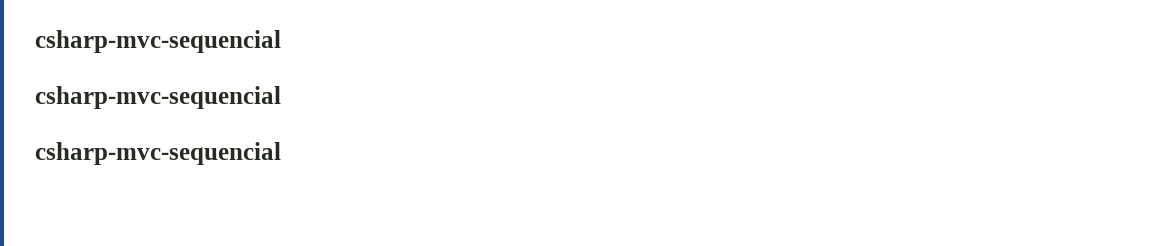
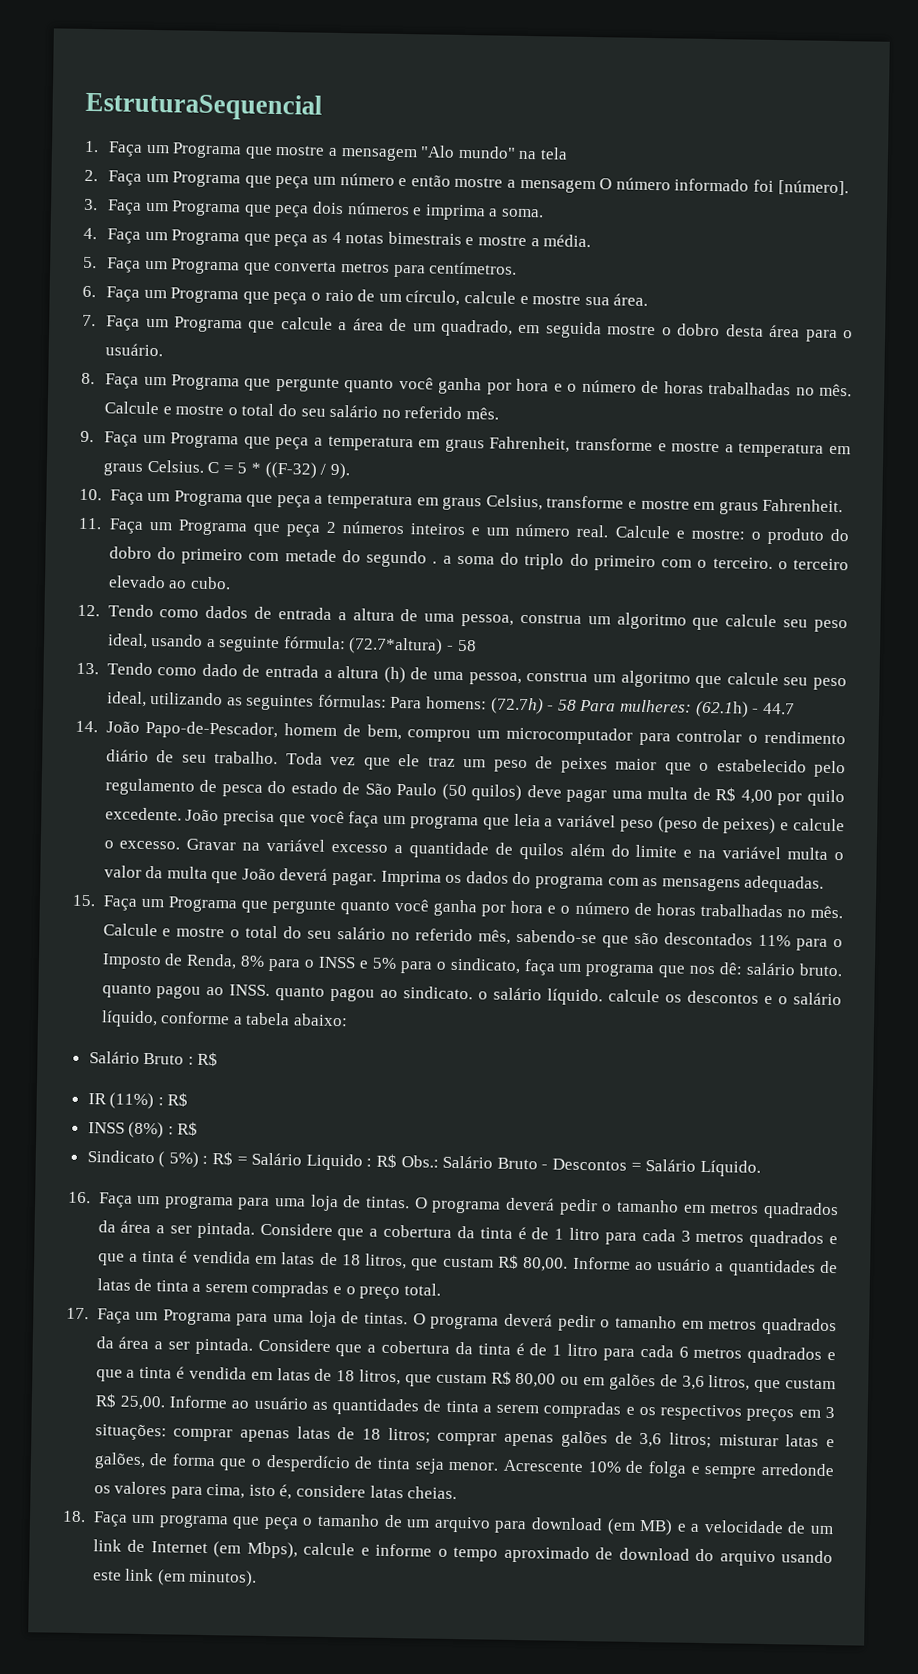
[35,30,281,53] [35,86,281,109] [35,142,281,165] csharp-mvc-sequencial // csharp-mvc-sequencial // csharp-mvc-sequencial -> [85,91,322,121] [84,140,568,162] [84,169,849,196] [84,198,544,221] [83,227,592,248] [83,256,518,278] [82,285,649,306] [82,314,853,343] [105,343,164,357] [81,372,852,397] [104,401,499,420] [80,430,852,458] [103,459,350,480] [79,488,844,515] [78,517,850,545] [108,546,849,572] [107,575,231,590] [77,604,848,633] [106,633,477,655] [76,662,847,691] [106,691,795,718] [75,720,846,746] [105,749,846,778] [104,778,846,807] [104,807,845,835] [103,838,844,861] [103,865,825,893] [72,894,843,919] [102,923,844,951] [101,953,844,978] [101,983,842,1006] [100,1010,348,1028] [88,1051,219,1067] [87,1092,189,1110] [87,1121,199,1139] [86,1150,761,1177] [68,1191,839,1220] [97,1220,839,1248] [97,1250,838,1277] [96,1278,441,1300] [66,1307,837,1336] [95,1336,837,1364] [95,1366,837,1393] [94,1393,835,1422] [94,1424,836,1449] [93,1452,834,1479] [93,1481,458,1500] [62,1510,834,1536] [92,1539,833,1567] [92,1568,258,1587] EstruturaSequencial // 1. Faça um Programa que mostre a mensagem "Alo mundo" na tela // 2. Faça um Programa que peça um número e então mostre a mensagem O número informado foi [número]. // 3. Faça um Programa que peça dois números e imprima a soma. // 4. Faça um Programa que peça as 4 notas bimestrais e mostre a média. // 5. Faça um Programa que converta metros para centímetros. // 6. Faça um Programa que peça o raio de um círculo, calcule e mostre sua área. // 7. Faça um Programa que calcule a área de um quadrado, em seguida mostre o dobro desta área para o usuário. // 8. Faça um Programa que pergunte quanto você ganha por hora e o número de horas trabalhadas no mês. Calcule e mostre o total do seu salário no referido mês. // 9. Faça um Programa que peça a temperatura em graus Fahrenheit, transforme e mostre a temperatura em graus Celsius. C = 5 * ((F-32) / 9). // 10. Faça um Programa que peça a temperatura em graus Celsius, transforme e mostre em graus Fahrenheit. // 11. Faça um Programa que peça 2 números inteiros e um número real. Calcule e mostre: o produto do dobro do primeiro com metade do segundo . a soma do triplo do primeiro com o terceiro. o terceiro elevado ao cubo. // 12. Tendo como dados de entrada a altura de uma pessoa, construa um algoritmo que calcule seu peso ideal, usando a seguinte fórmula: (72.7*altura) - 58 // 13. Tendo como dado de entrada a altura (h) de uma pessoa, construa um algoritmo que calcule seu peso ideal, utilizando as seguintes fórmulas: Para homens: (72.7h) - 58 Para mulheres: (62.1h) - 44.7 // 14. João Papo-de-Pescador, homem de bem, comprou um microcomputador para controlar o rendimento diário de seu trabalho. Toda vez que ele traz um peso de peixes maior que o estabelecido pelo regulamento de pesca do estado de São Paulo (50 quilos) deve pagar uma multa de R$ 4,00 por quilo excedente. João precisa que você faça um programa que leia a variável peso (peso de peixes) e calcule o excesso. Gravar na variável excesso a quantidade de quilos além do limite e na variável multa o valor da multa que João deverá pagar. Imprima os dados do programa com as mensagens adequadas. // 15. Faça um Programa que pergunte quanto você ganha por hora e o número de horas trabalhadas no mês. Calcule e mostre o total do seu salário no referido mês, sabendo-se que são descontados 11% para o Imposto de Renda, 8% para o INSS e 5% para o sindicato, faça um programa que nos dê: salário bruto. quanto pagou ao INSS. quanto pagou ao sindicato. o salário líquido. calcule os descontos e o salário líquido, conforme a tabela abaixo: // Salário Bruto : R$ // IR (11%) : R$ // INSS (8%) : R$ // Sindicato ( 5%) : R$ = Salário Liquido : R$ Obs.: Salário Bruto - Descontos = Salário Líquido. // 16. Faça um programa para uma loja de tintas. O programa deverá pedir o tamanho em metros quadrados da área a ser pintada. Considere que a cobertura da tinta é de 1 litro para cada 3 metros quadrados e que a tinta é vendida em latas de 18 litros, que custam R$ 80,00. Informe ao usuário a quantidades de latas de tinta a serem compradas e o preço total. // 17. Faça um Programa para uma loja de tintas. O programa deverá pedir o tamanho em metros quadrados da área a ser pintada. Considere que a cobertura da tinta é de 1 litro para cada 6 metros quadrados e que a tinta é vendida em latas de 18 litros, que custam R$ 80,00 ou em galões de 3,6 litros, que custam R$ 25,00. Informe ao usuário as quantidades de tinta a serem compradas e os respectivos preços em 3 situações: comprar apenas latas de 18 litros; comprar apenas galões de 3,6 litros; misturar latas e galões, de forma que o desperdício de tinta seja menor. Acrescente 10% de folga e sempre arredonde os valores para cima, isto é, considere latas cheias. // 18. Faça um programa que peça o tamanho de um arquivo para download (em MB) e a velocidade de um link de Internet (em Mbps), calcule e informe o tempo aproximado de download do arquivo usando este link (em minutos).

